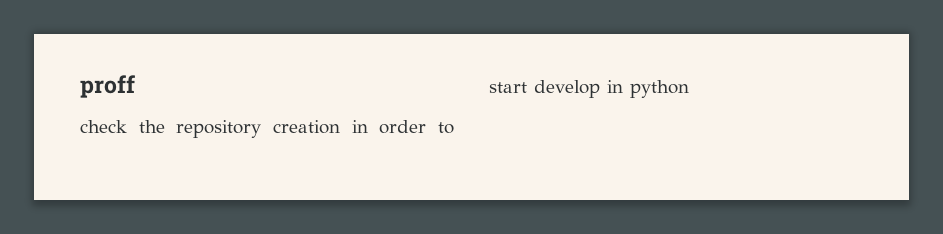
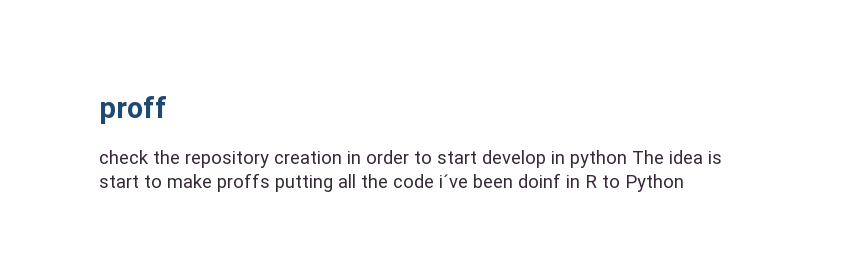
(689, 89) none -> [632,150,722,164] [99,173,684,192] The idea is start to make proffs putting all the code i´ve been doinf in R to Python

